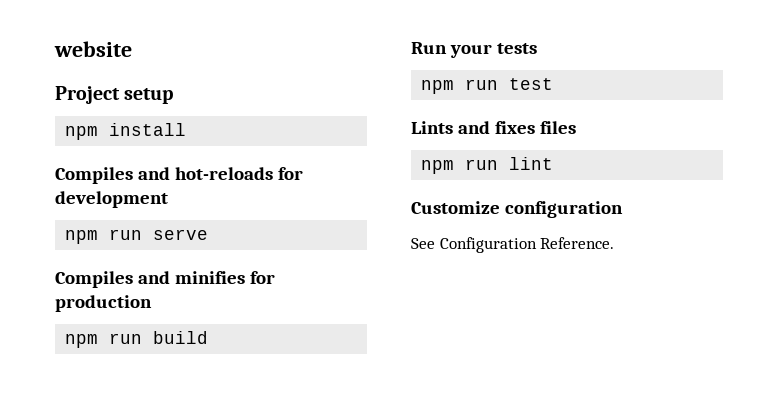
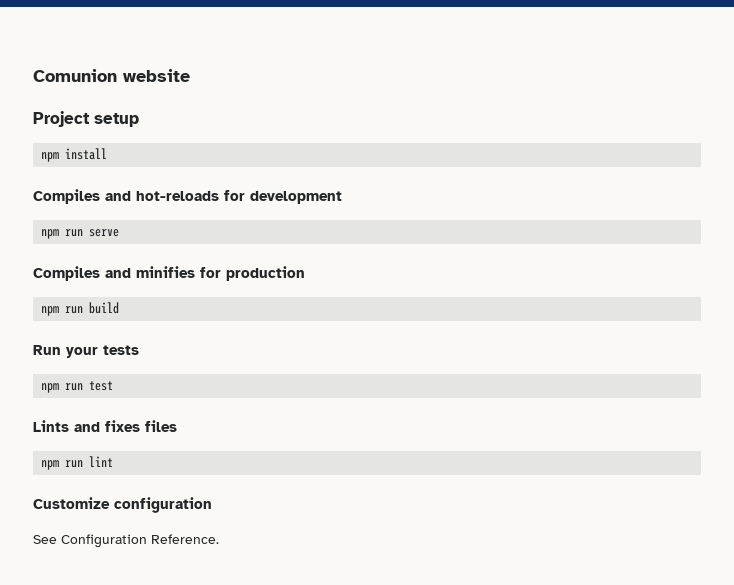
(54, 49) none -> [33,69,117,82] Comunion

